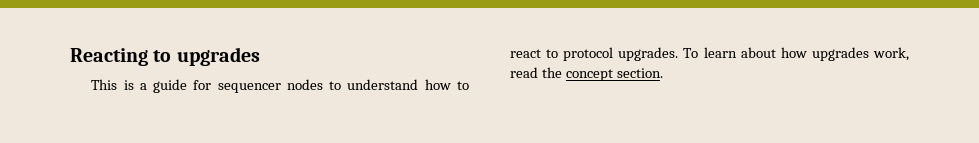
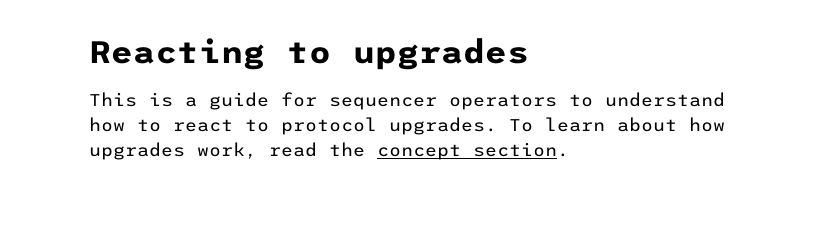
[286,79,323,90] nodes -> [449,94,557,110] operators

